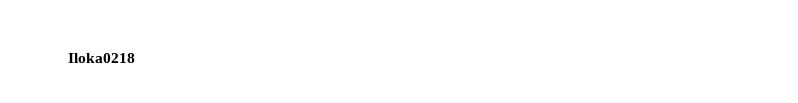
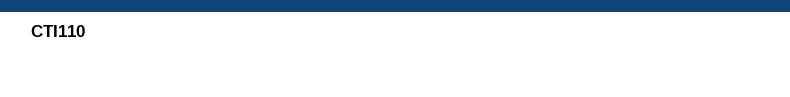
[68,53,135,63] Iloka0218 -> [31,25,85,37] CTI110

